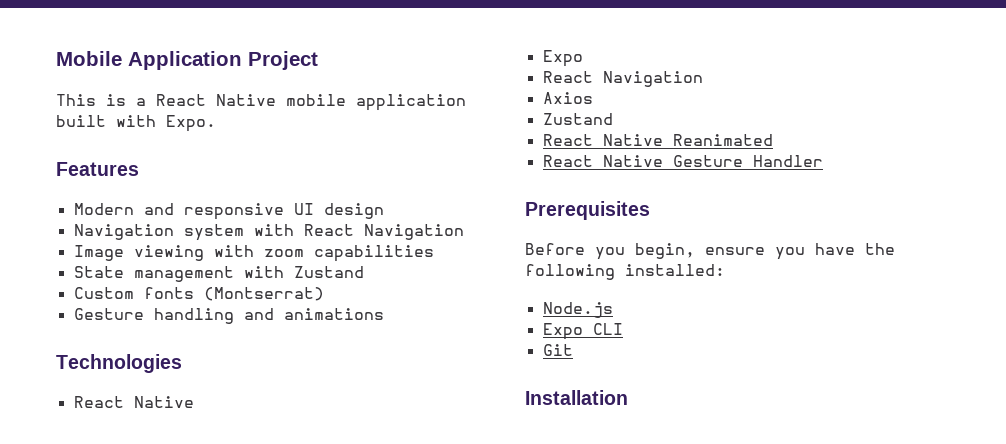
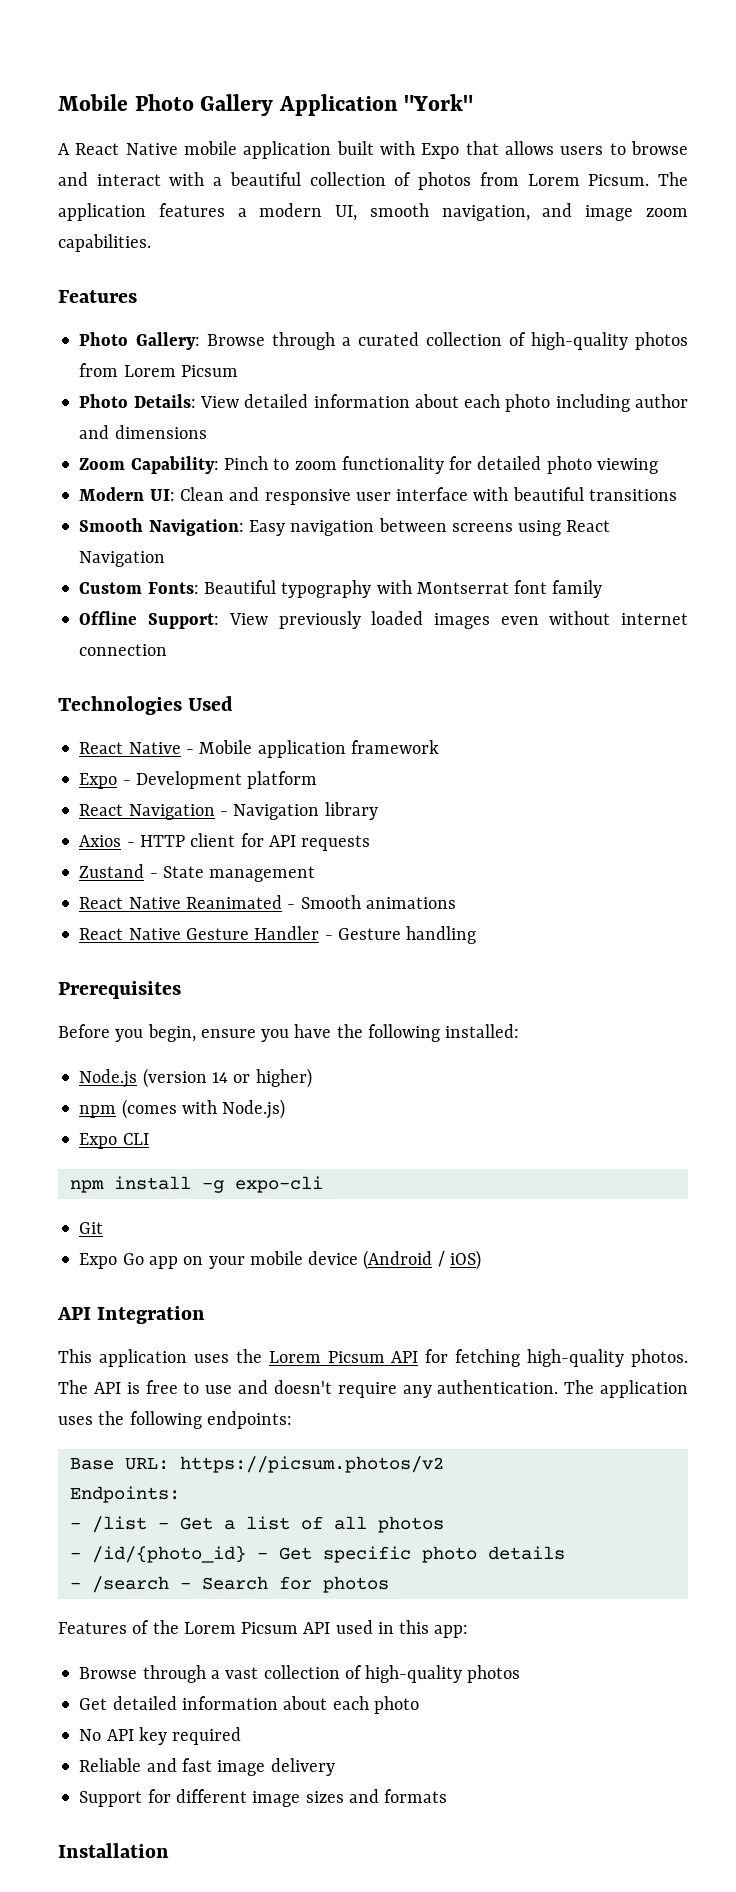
[56,51,318,70] [56,94,146,106] Mobile Application Project // This is a -> [58,94,474,116] [58,143,70,155] Mobile Photo Gallery Application "York" // A
[166,115,216,132] [56,162,139,176] [73,203,384,220] [73,224,464,241] [73,245,434,262] [73,266,364,282] [73,287,324,301] [73,308,384,324] Expo. // Features // Modern and responsive UI design // Navigation system with React Navigation // Image viewing with zoom capabilities // State management with Zustand // Custom fonts (Montserrat) // Gesture handling and animations -> [421,141,688,159] [58,172,689,190] [58,203,688,221] [58,234,151,252] [58,290,137,303] [79,332,689,350] [79,363,238,377] [79,394,688,412] [79,425,207,439] [79,456,658,474] [79,487,677,505] [79,518,611,536] [79,551,166,567] [79,580,603,598] [79,611,689,629] [79,644,168,656] Expo that allows users to browse and interact with a beautiful collection of photos from Lorem Picsum. The application features a modern UI, smooth navigation, and image zoom capabilities. // Features // Photo Gallery: Browse through a curated collection of high-quality photos from Lorem Picsum // Photo Details: View detailed information about each photo including author and dimensions // Zoom Capability: Pinch to zoom functionality for detailed photo viewing // Modern UI: Clean and responsive user interface with beautiful transitions // Smooth Navigation: Easy navigation between screens using React Navigation // Custom Fonts: Beautiful typography with Montserrat font family // Offline Support: View previously loaded images even without internet connection
[73,396,194,408] [542,50,583,67] [542,71,703,87] [542,92,593,104] [542,113,613,125] // React Native // Expo // React Navigation // Axios // Zustand -> [188,696,234,711] [79,740,439,758] [79,771,318,789] [79,802,378,820] [79,833,371,851] [79,864,316,882] Used // React Native - Mobile application framework // Expo - Development platform // React Navigation - Navigation library // Axios - HTTP client for API requests // Zustand - State management
(773, 140) none -> [287,895,456,909] - Smooth animations
(823, 161) none -> [324,926,477,944] - Gesture handling
[542,323,623,340] [542,344,573,356] // Expo CLI // Git -> [142,1068,312,1088] [79,1099,286,1119] [79,1133,149,1149] [69,1176,323,1193] [79,1222,104,1234] [79,1250,481,1270] [57,1306,206,1324] [58,1349,688,1367] [58,1380,688,1398] [58,1411,292,1429] [69,1456,444,1473] [69,1486,180,1503] [69,1516,444,1533] [69,1546,565,1563] [69,1576,389,1593] [58,1620,469,1638] [79,1665,521,1683] [79,1696,419,1714] [79,1727,242,1745] [79,1758,335,1776] [79,1789,448,1807] (version 14 or higher) // npm (comes with Node.js) // Expo CLI // npm install -g expo-cli // Git // Expo Go app on your mobile device (Android / iOS) // API Integration // This application uses the Lorem Picsum API for fetching high-quality photos. The API is free to use and doesn't require any authentication. The application uses the following endpoints: // Base URL: https://picsum.photos/v2 // Endpoints: // - /list - Get a list of all photos // - /id/{photo_id} - Get specific photo details // - /search - Search for photos // Features of the Lorem Picsum API used in this app: // Browse through a vast collection of high-quality photos // Get detailed information about each photo // No API key required // Reliable and fast image delivery // Support for different image sizes and formats

